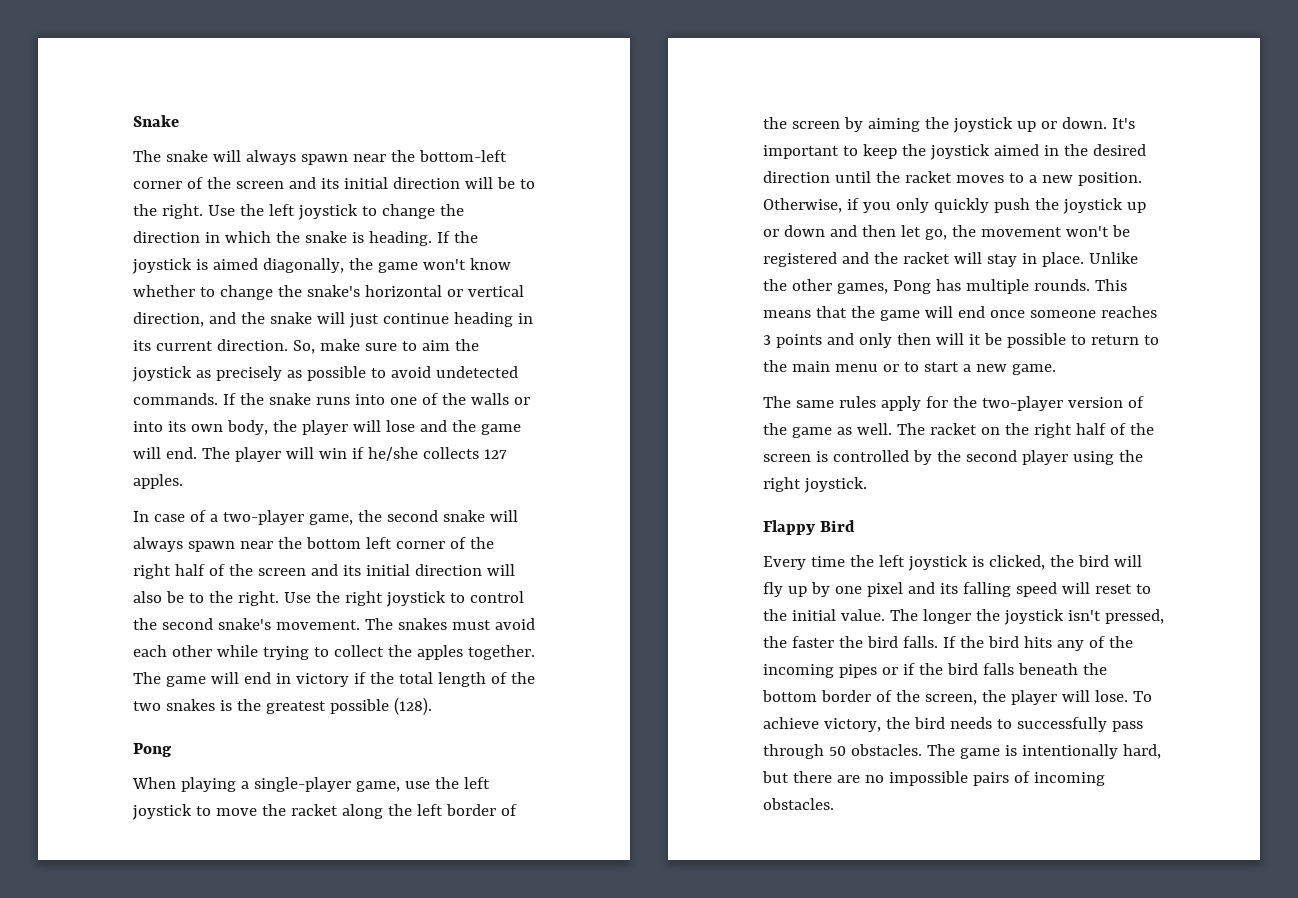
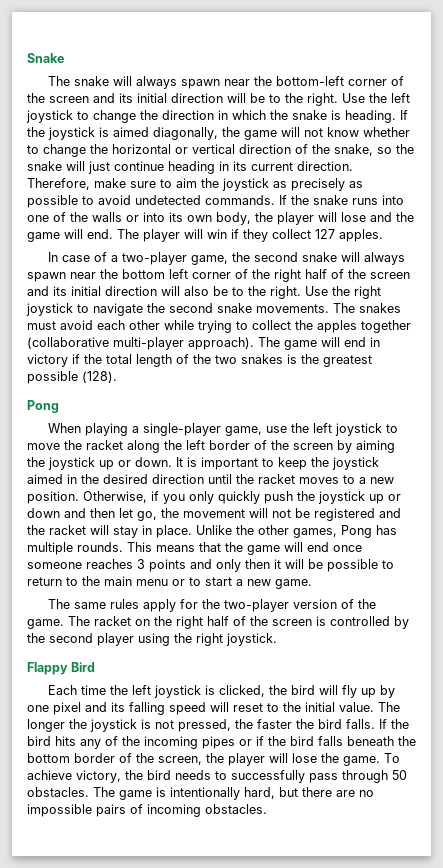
[422,259,466,270] won't -> [281,127,323,137] will not
[306,285,360,297] snake's -> (108, 149) none
[133,312,236,327] direction, and -> [239,144,392,156] direction of the snake, so
[292,340,315,354] So, -> [27,178,90,190] Therefore,
[367,447,479,461] he/she collects -> [243,229,311,242] they collect
[469,591,524,603] [133,618,360,630] control the second snake's movement. -> [93,303,329,316] navigate the second snake movements.
[467,645,535,660] together. -> [361,320,411,333] [27,337,254,350] together (collaborative multi-player approach).
[1111,118,1135,129] It's -> [176,457,197,467] It is
[1065,226,1109,237] won't -> [249,508,291,518] will not
[935,333,981,345] will it -> [274,559,304,569] it will
[791,423,892,438] game as well. -> [27,619,64,629] game.
[763,556,806,570] Every -> [47,685,77,695] Each
[1067,610,1101,621] isn't -> [141,719,174,729] is not
[1094,690,1128,702] lose. -> [292,753,380,766] lose the game.

